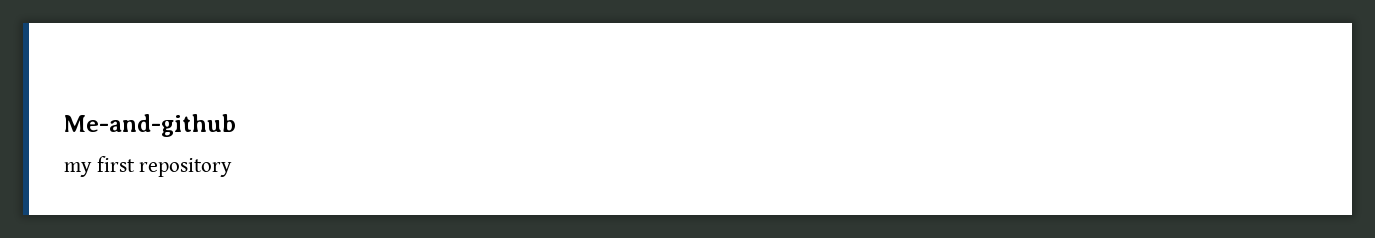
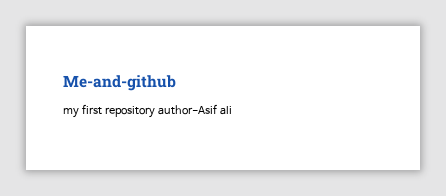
(233, 167) none -> [157,104,232,115] author-Asif ali

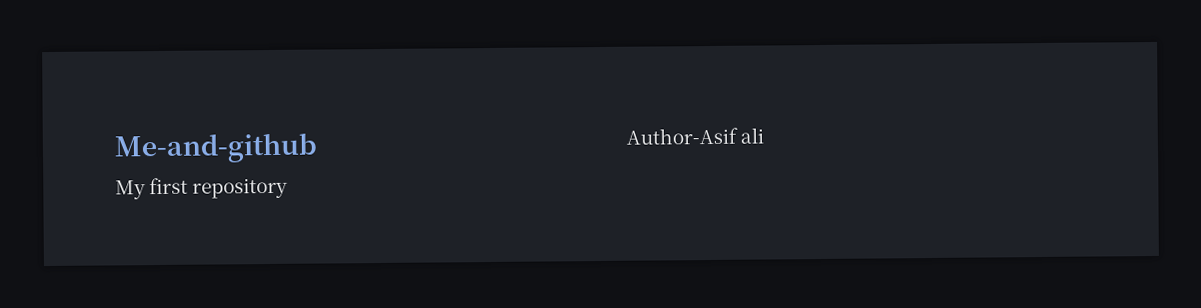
[63,108,79,118] my -> [115,180,146,200] My
[157,104,217,115] author-Asif -> [626,127,738,145] // Author-Asif

